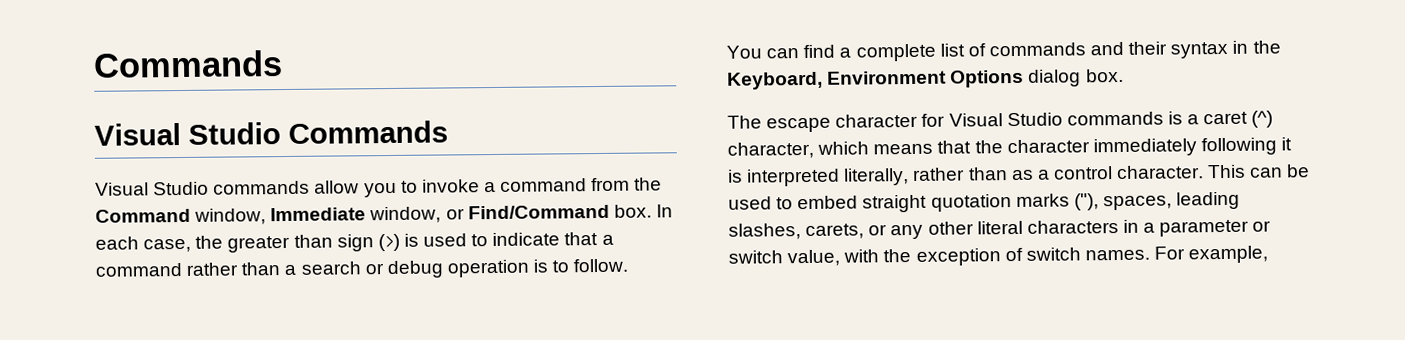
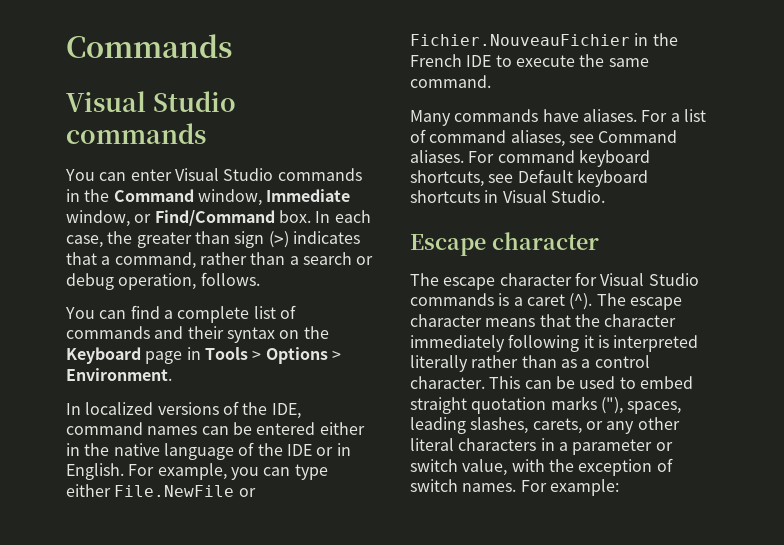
[93,50,283,78] [94,120,448,146] [95,177,631,198] Commands // Visual Studio Commands // Visual Studio commands allow you to invoke a command from -> [66,34,232,58] [66,91,236,112] [66,123,206,144] [65,168,362,181] [66,189,80,202] Commands // Visual Studio commands // You can enter Visual Studio commands in
[403,232,561,247] is used to indicate -> [292,231,360,244] indicates
[95,263,182,277] command -> [114,252,196,269] command,
[446,258,629,278] operation is to follow. -> [118,272,260,290] operation, follows.
[1232,40,1281,54] [727,68,1124,90] in the Keyboard, Environment Options dialog box. -> [279,326,329,339] [66,347,341,364] [66,368,172,381] [66,401,301,419] [66,422,365,435] [66,442,351,460] [66,463,328,480] [66,484,256,497] [410,33,678,46] [410,54,649,67] [410,75,491,88] [410,109,706,126] [410,129,678,147] [410,149,650,167] [410,169,648,187] [410,190,605,203] [410,232,599,256] on the Keyboard page in Tools > Options > Environment. // In localized versions of the IDE, command names can be entered either in the native language of the IDE or in English. For example, you can type either File.NewFile or Fichier.NouveauFichier in the French IDE to execute the same command. // Many commands have aliases. For a list of command aliases, see Command aliases. For command keyboard shortcuts, see Default keyboard shortcuts in Visual Studio. // Escape character
[1251,110,1274,128] [727,141,870,159] (^) character, which -> [569,293,682,310] [410,314,482,327] (^). The escape character
[843,168,910,186] literally, -> [410,355,468,372] literally
[1188,245,1269,264] example, -> [549,479,619,496] example:

